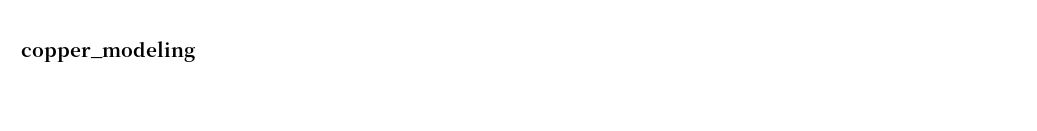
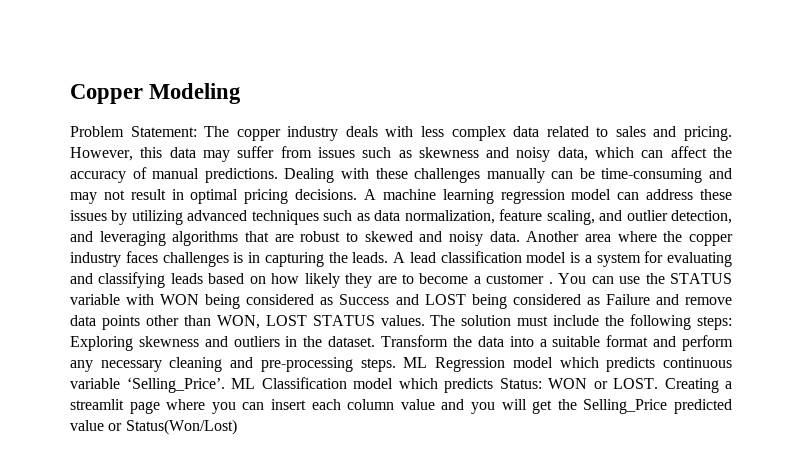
[21,41,195,62] copper_modeling -> [70,83,242,104] [70,126,732,141] [70,146,732,162] [70,167,732,183] [70,189,732,204] [70,209,732,225] [70,231,733,246] [70,251,732,267] [70,272,733,288] [70,294,732,309] [70,314,733,330] [70,335,734,351] [70,357,733,372] [70,377,732,393] [70,399,733,414] [70,419,237,435] Copper Modeling // Problem Statement: The copper industry deals with less complex data related to sales and pricing. However, this data may suffer from issues such as skewness and noisy data, which can affect the accuracy of manual predictions. Dealing with these challenges manually can be time-consuming and may not result in optimal pricing decisions. A machine learning regression model can address these issues by utilizing advanced techniques such as data normalization, feature scaling, and outlier detection, and leveraging algorithms that are robust to skewed and noisy data. Another area where the copper industry faces challenges is in capturing the leads. A lead classification model is a system for evaluating and classifying leads based on how likely they are to become a customer . You can use the STATUS variable with WON being considered as Success and LOST being considered as Failure and remove data points other than WON, LOST STATUS values. The solution must include the following steps: Exploring skewness and outliers in the dataset. Transform the data into a suitable format and perform any necessary cleaning and pre-processing steps. ML Regression model which predicts continuous variable ‘Selling_Price’. ML Classification model which predicts Status: WON or LOST. Creating a streamlit page where you can insert each column value and you will get the Selling_Price predicted value or Status(Won/Lost)

